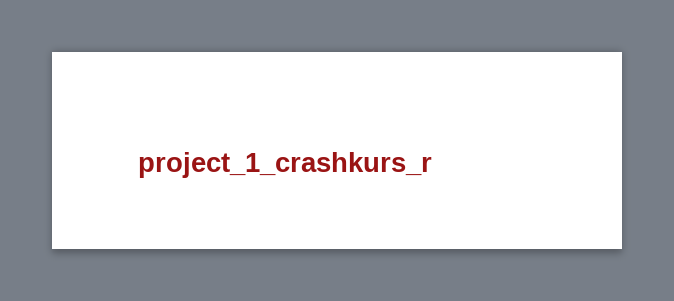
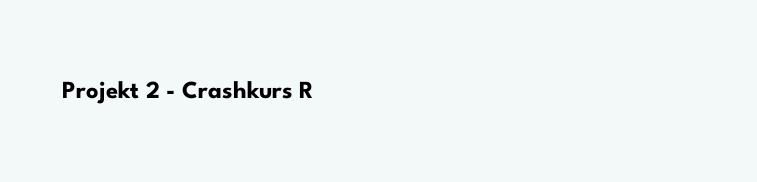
[138,152,432,178] project_1_crashkurs_r -> [62,81,314,104] Projekt 2 - Crashkurs R

